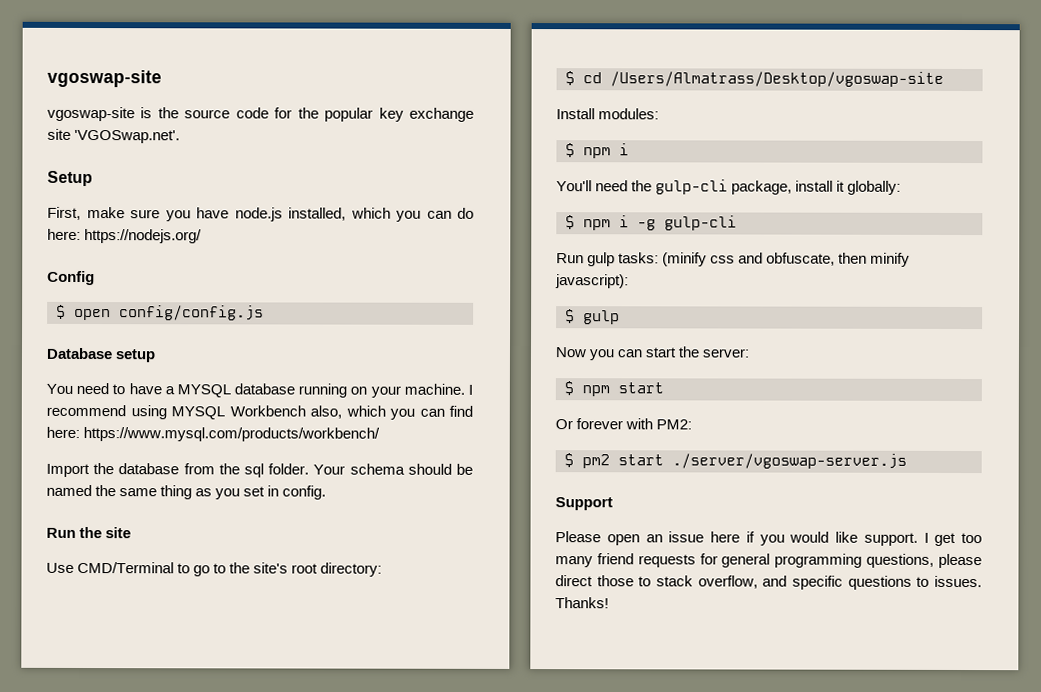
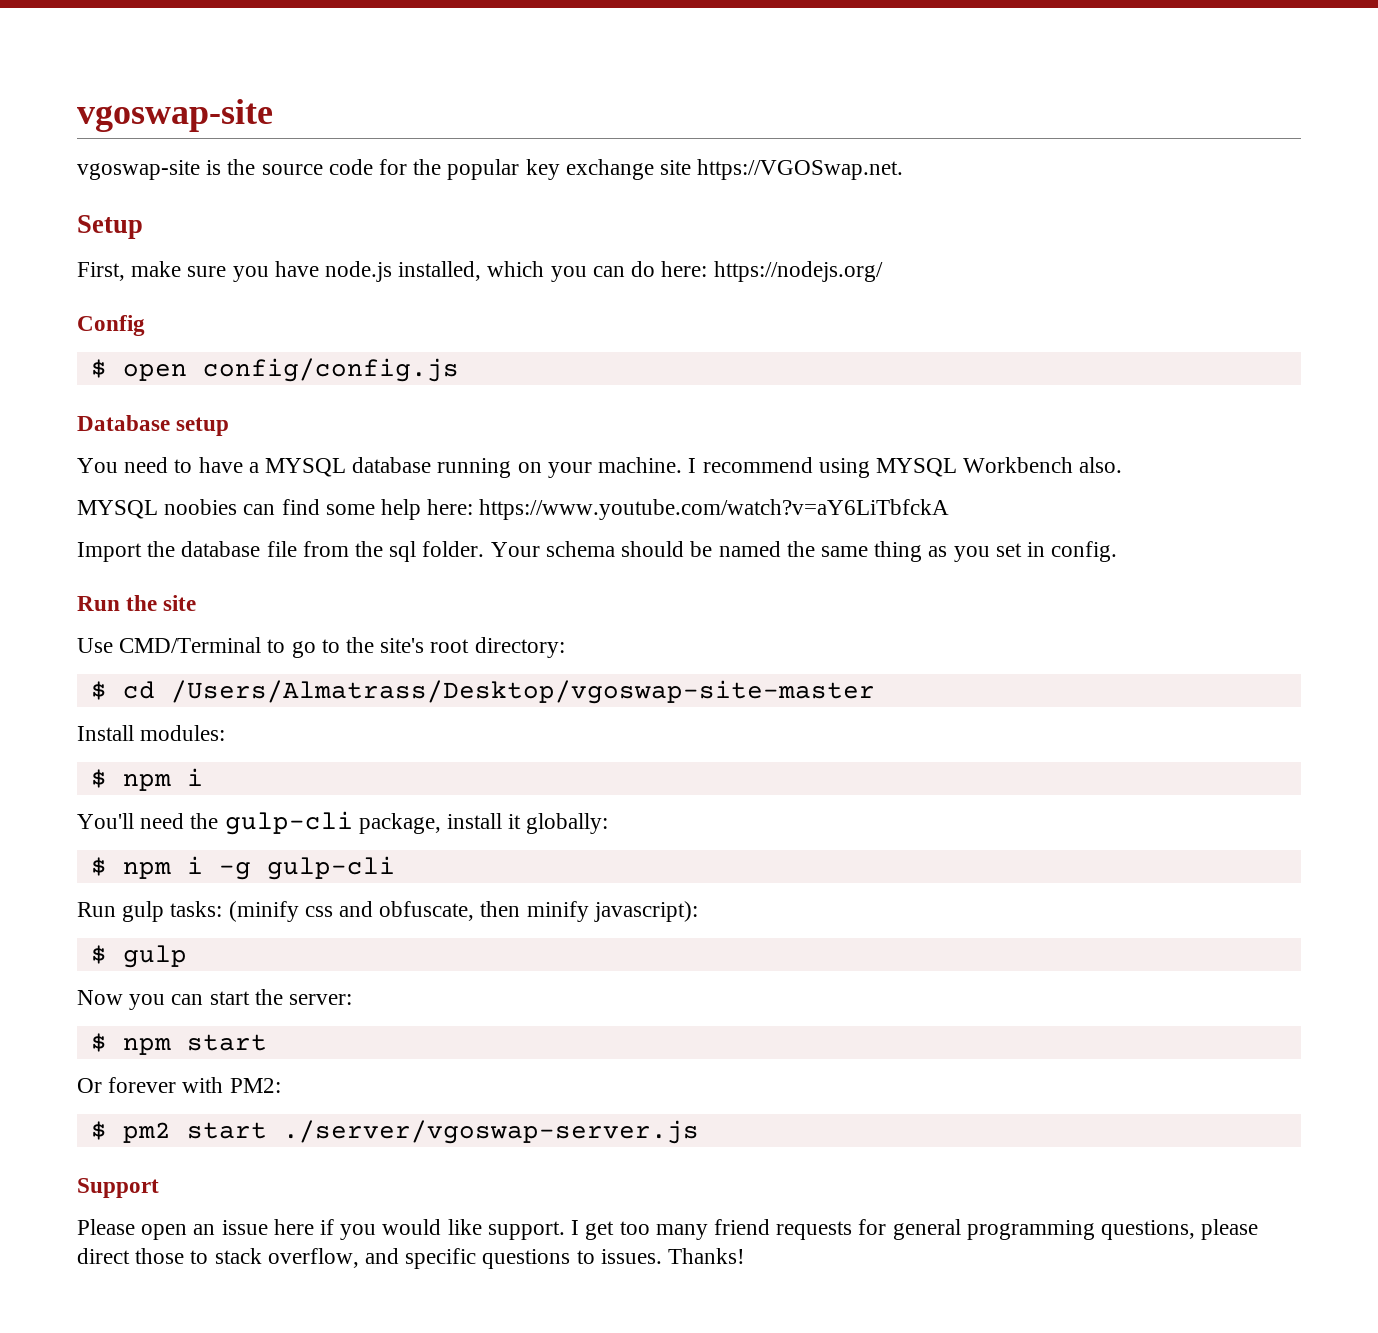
[74,129,181,144] 'VGOSwap.net'. -> [697,159,904,180] https://VGOSwap.net.
[310,405,473,420] [46,426,381,442] also, which you can find here: https://www.mysql.com/products/workbench/ -> [1079,457,1123,473] [77,499,950,520] also. // MYSQL noobies can find some help here: https://www.youtube.com/watch?v=aY6LiTbfckA
(180, 469) none -> [266,541,297,557] file
[610,71,944,87] /Users/Almatrass/Desktop/vgoswap-site -> [170,680,875,704] /Users/Almatrass/Desktop/vgoswap-site-master

